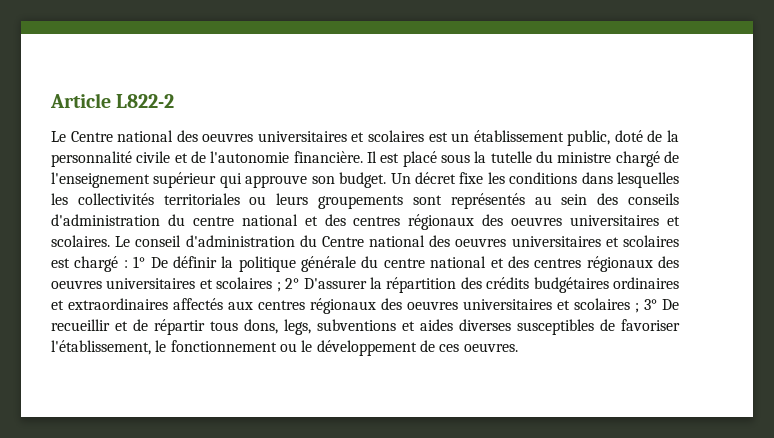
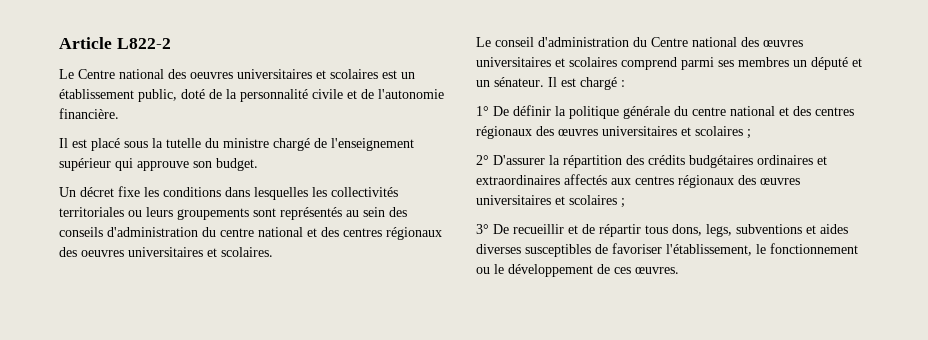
(363, 157) none -> (119, 113) //
(387, 180) none -> (258, 164) //
(110, 241) none -> (273, 252) //
[455,235,679,247] oeuvres universitaires et scolaires -> [763,40,803,47] [476,57,862,70] [476,77,557,87] œuvres universitaires et scolaires comprend parmi ses membres un député et un sénateur. Il
(128, 264) none -> (625, 83) //
[51,277,281,292] oeuvres universitaires et scolaires ; -> [558,126,751,139] œuvres universitaires et scolaires ; //
[407,298,639,313] oeuvres universitaires et scolaires ; -> [760,178,800,185] [476,195,625,208] œuvres universitaires et scolaires ; //
[463,343,518,352] oeuvres. -> [635,267,679,274] œuvres.

